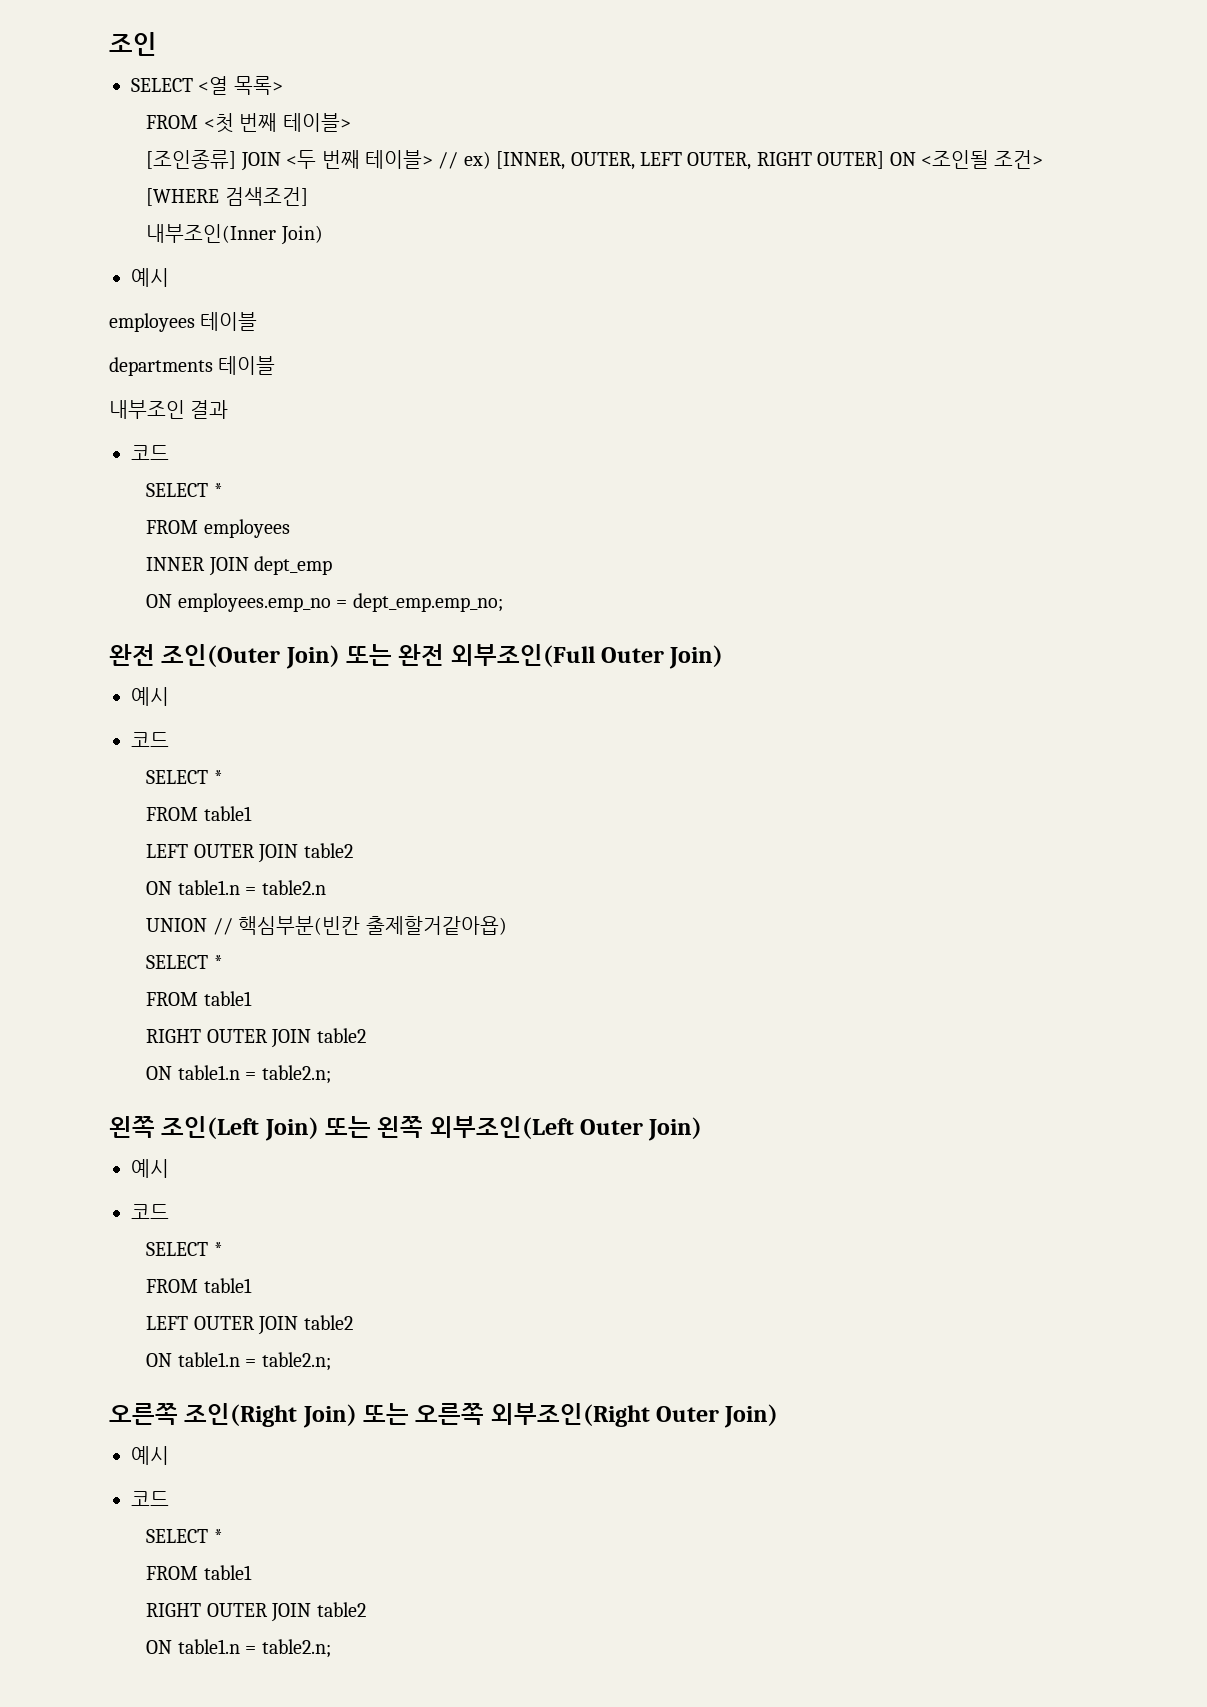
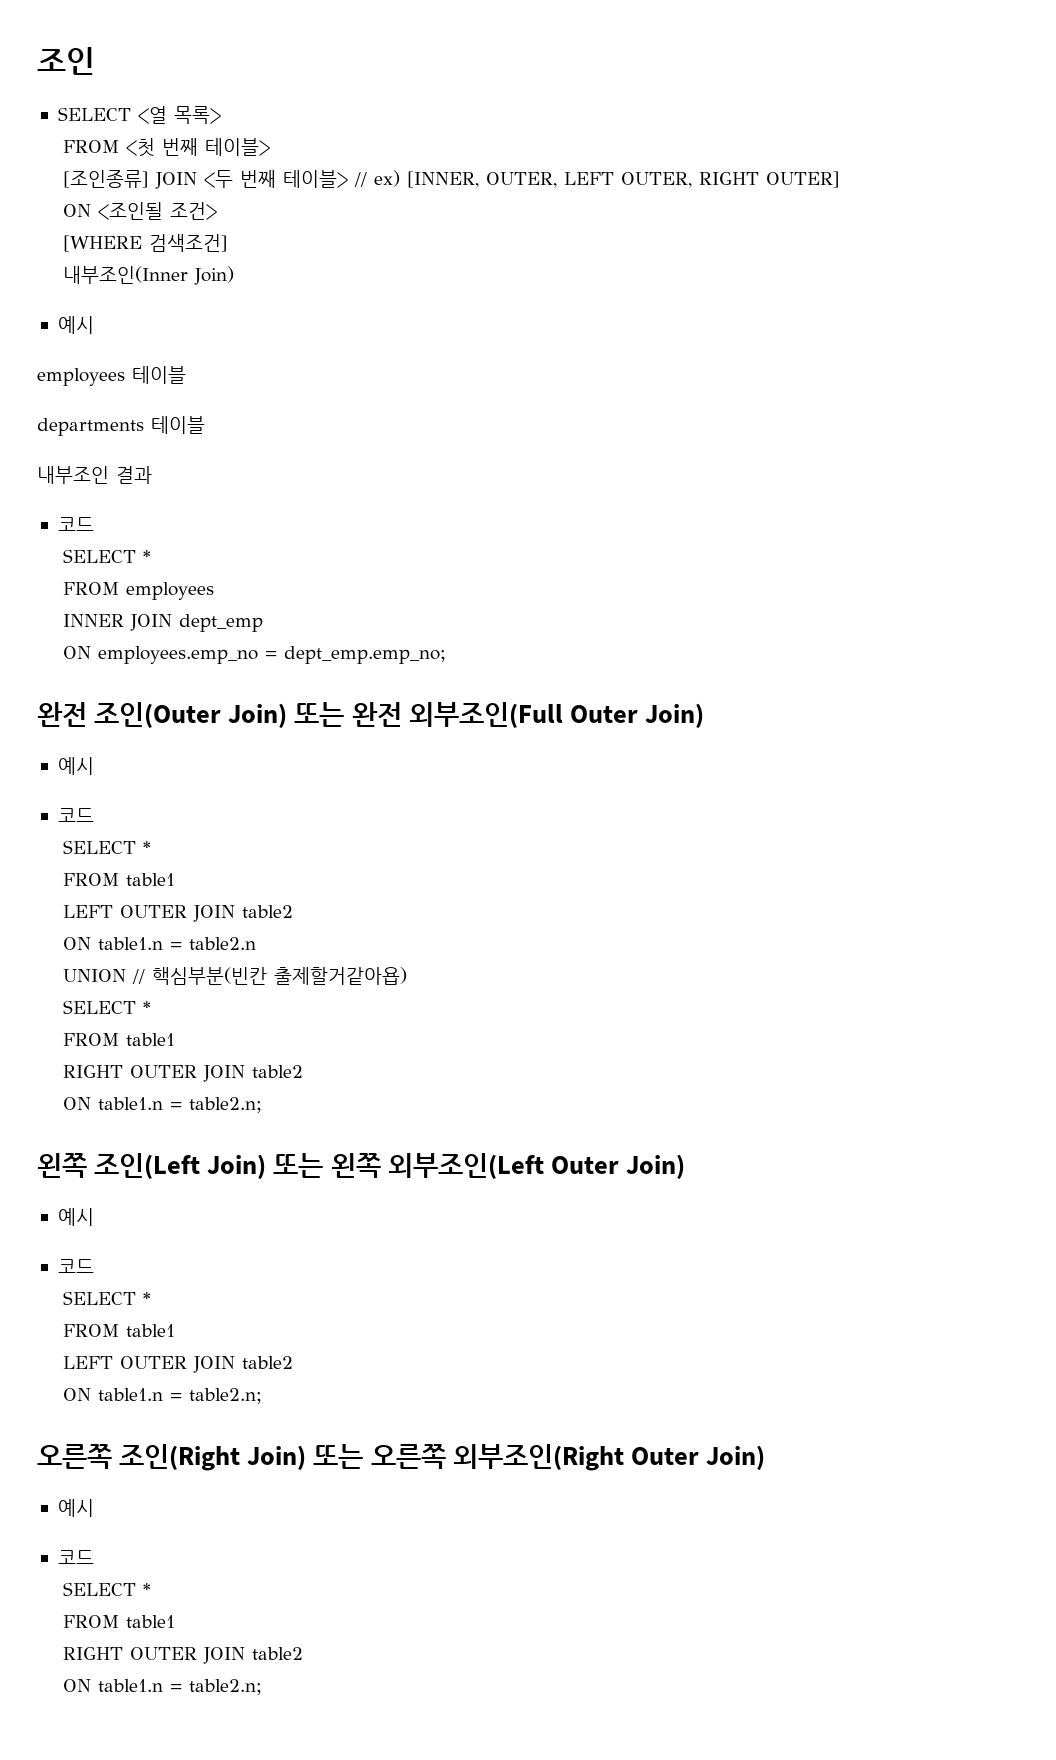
(885, 160) none -> (841, 179) //

